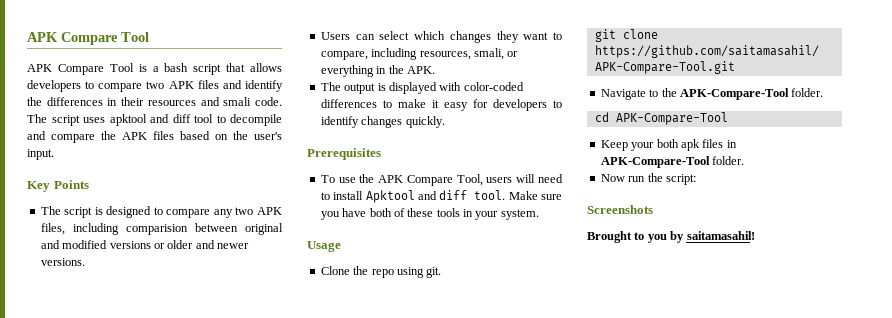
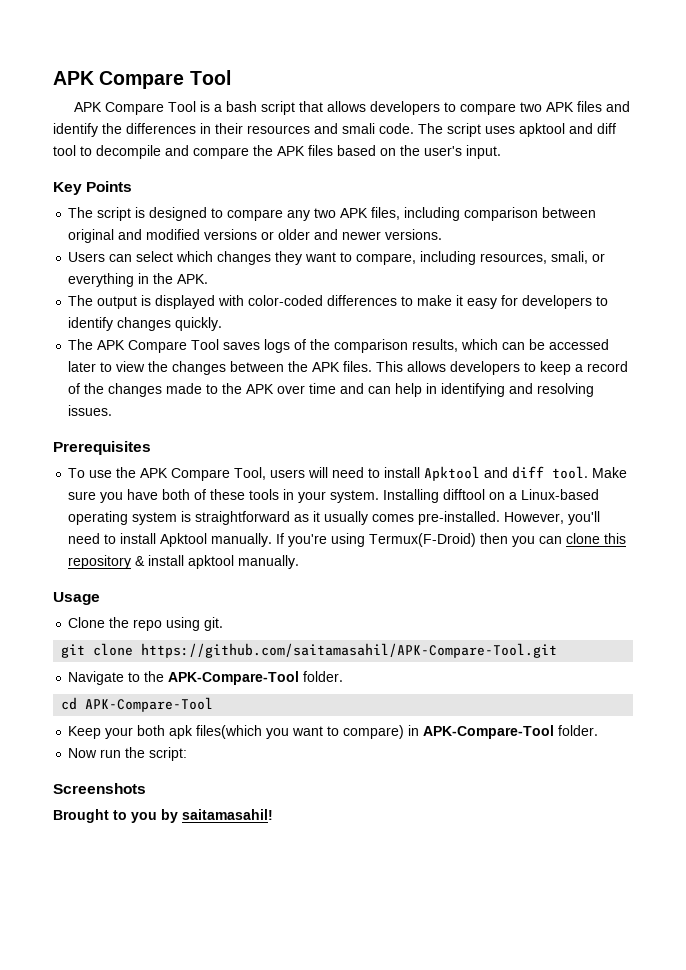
[125,224,188,235] comparision -> [464,207,539,221] comparison
(445, 122) none -> [68,339,610,353] [68,361,629,375] [68,383,595,397] [68,405,113,416] // The APK Compare Tool saves logs of the comparison results, which can be accessed later to view the changes between the APK files. This allows developers to keep a record of the changes made to the APK over time and can help in identifying and resolving issues.
(539, 214) none -> [383,489,600,503] [68,511,601,525] [68,533,627,547] [68,555,300,569] Installing difftool on a Linux-based operating system is straightforward as it usually comes pre-installed. However, you'll need to install Apktool manually. If you're using Termux(F-Droid) then you can clone this repository & install apktool manually.
[702,139,724,148] files -> [196,725,405,739] files(which you want to compare)

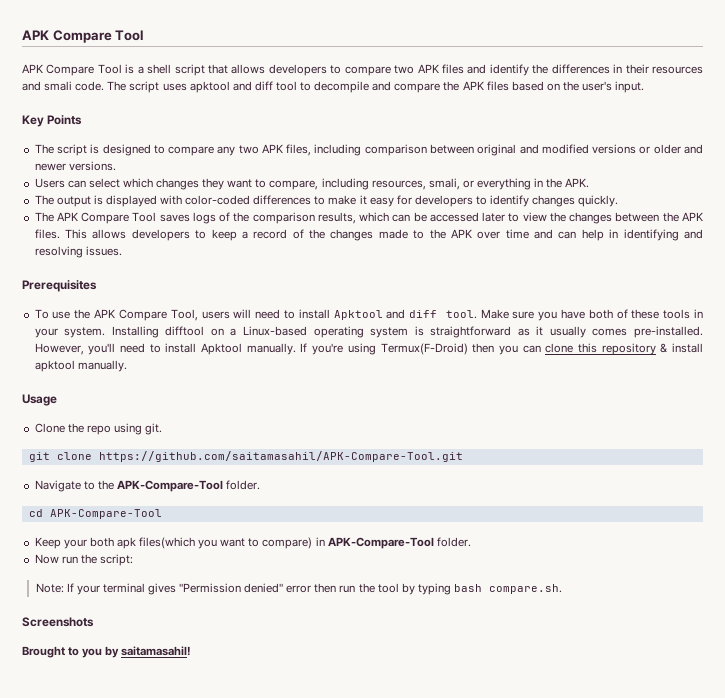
[225,101,257,112] bash -> [147,64,172,74] shell
(188, 754) none -> [35,583,563,595] // Note: If your terminal gives "Permission denied" error then run the tool by typing bash compare.sh.

